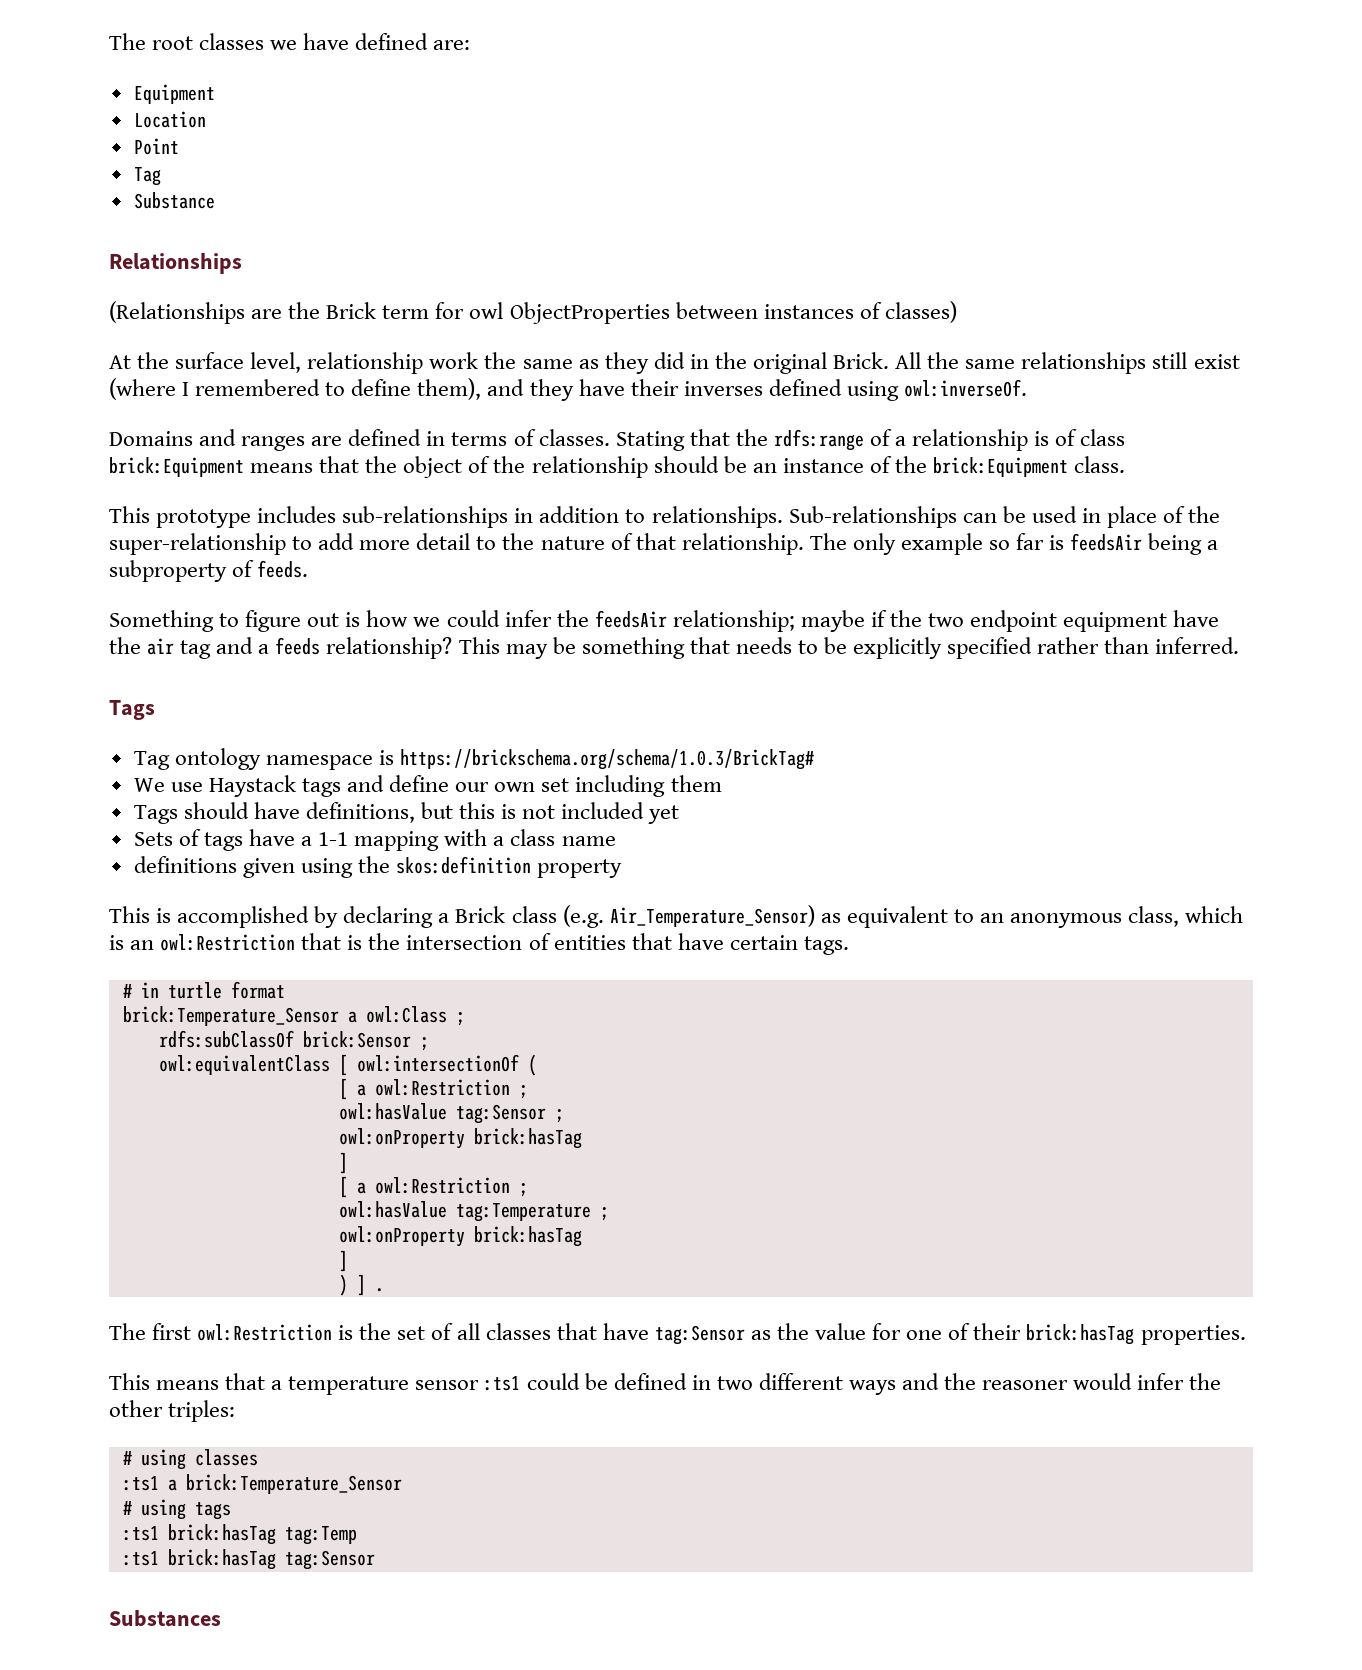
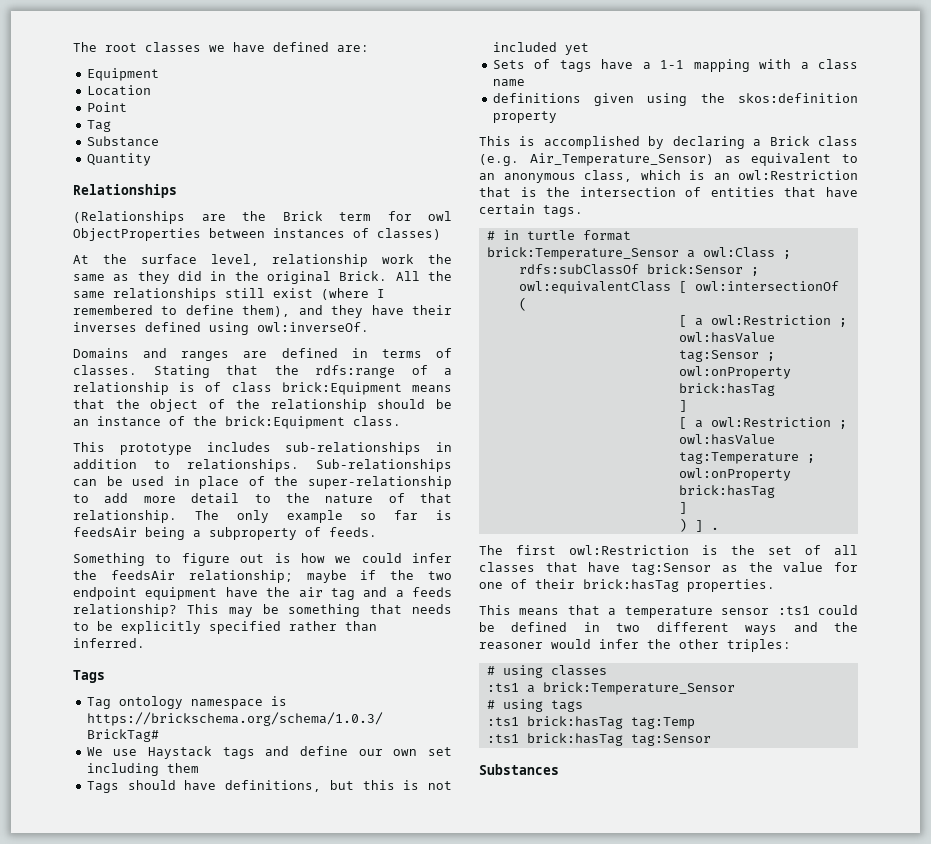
(215, 200) none -> [86,153,151,166] // Quantity

